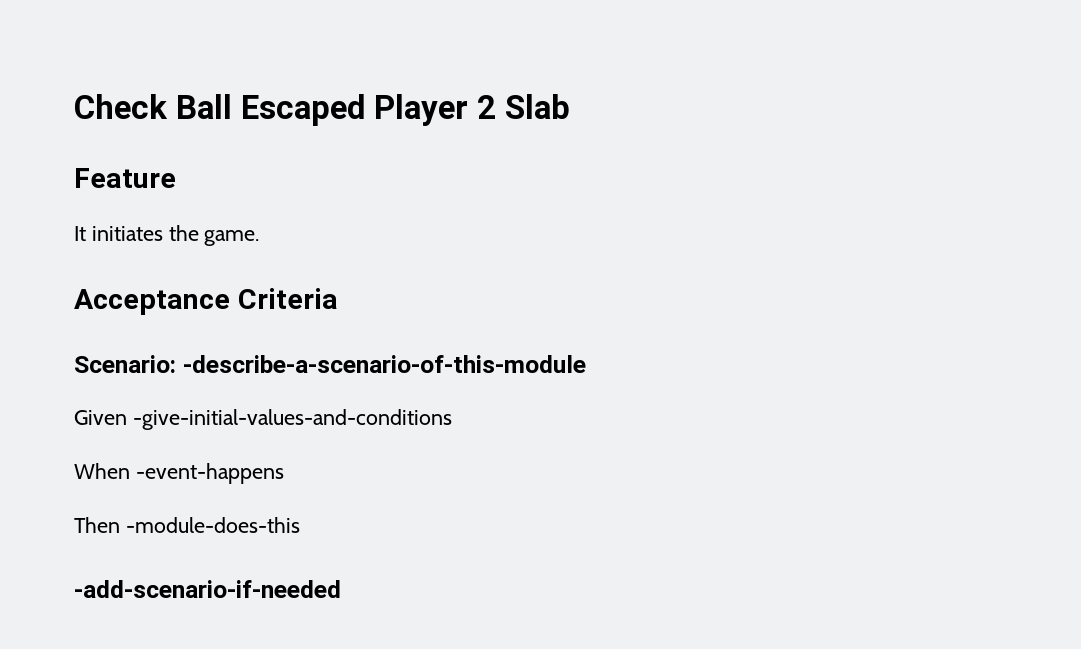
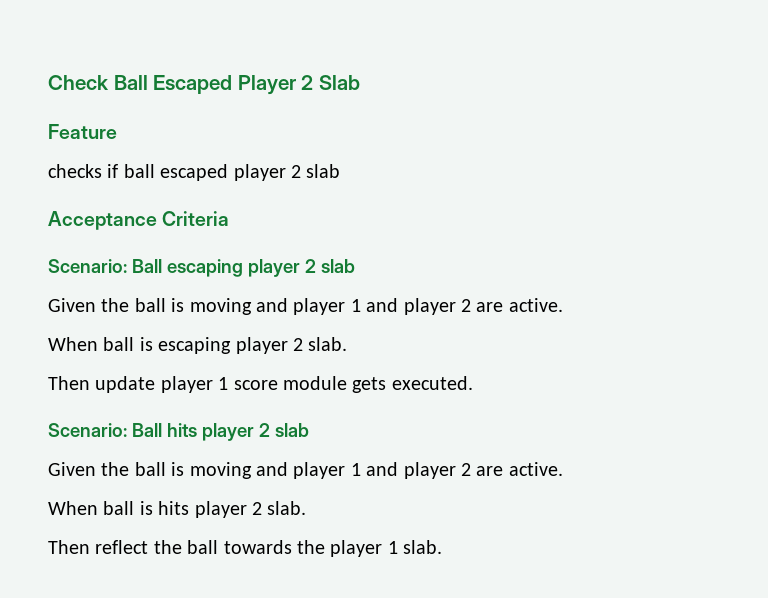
[74,225,260,246] [74,288,338,315] [74,355,586,373] [74,409,452,430] [74,463,284,484] [74,517,300,533] [74,580,341,598] It initiates the game. // Acceptance Criteria // Scenario: -describe-a-scenario-of-this-module // Given -give-initial-values-and-conditions // When -event-happens // Then -module-does-this // -add-scenario-if-needed -> [48,164,341,181] [48,211,230,230] [48,259,355,277] [48,298,563,315] [48,337,348,354] [48,376,473,393] [48,423,309,441] [48,462,563,479] [48,501,307,518] [48,540,443,557] checks if ball escaped player 2 slab // Acceptance Criteria // Scenario: Ball escaping player 2 slab // Given the ball is moving and player 1 and player 2 are active. // When ball is escaping player 2 slab. // Then update player 1 score module gets executed. // Scenario: Ball hits player 2 slab // Given the ball is moving and player 1 and player 2 are active. // When ball is hits player 2 slab. // Then reflect the ball towards the player 1 slab.

